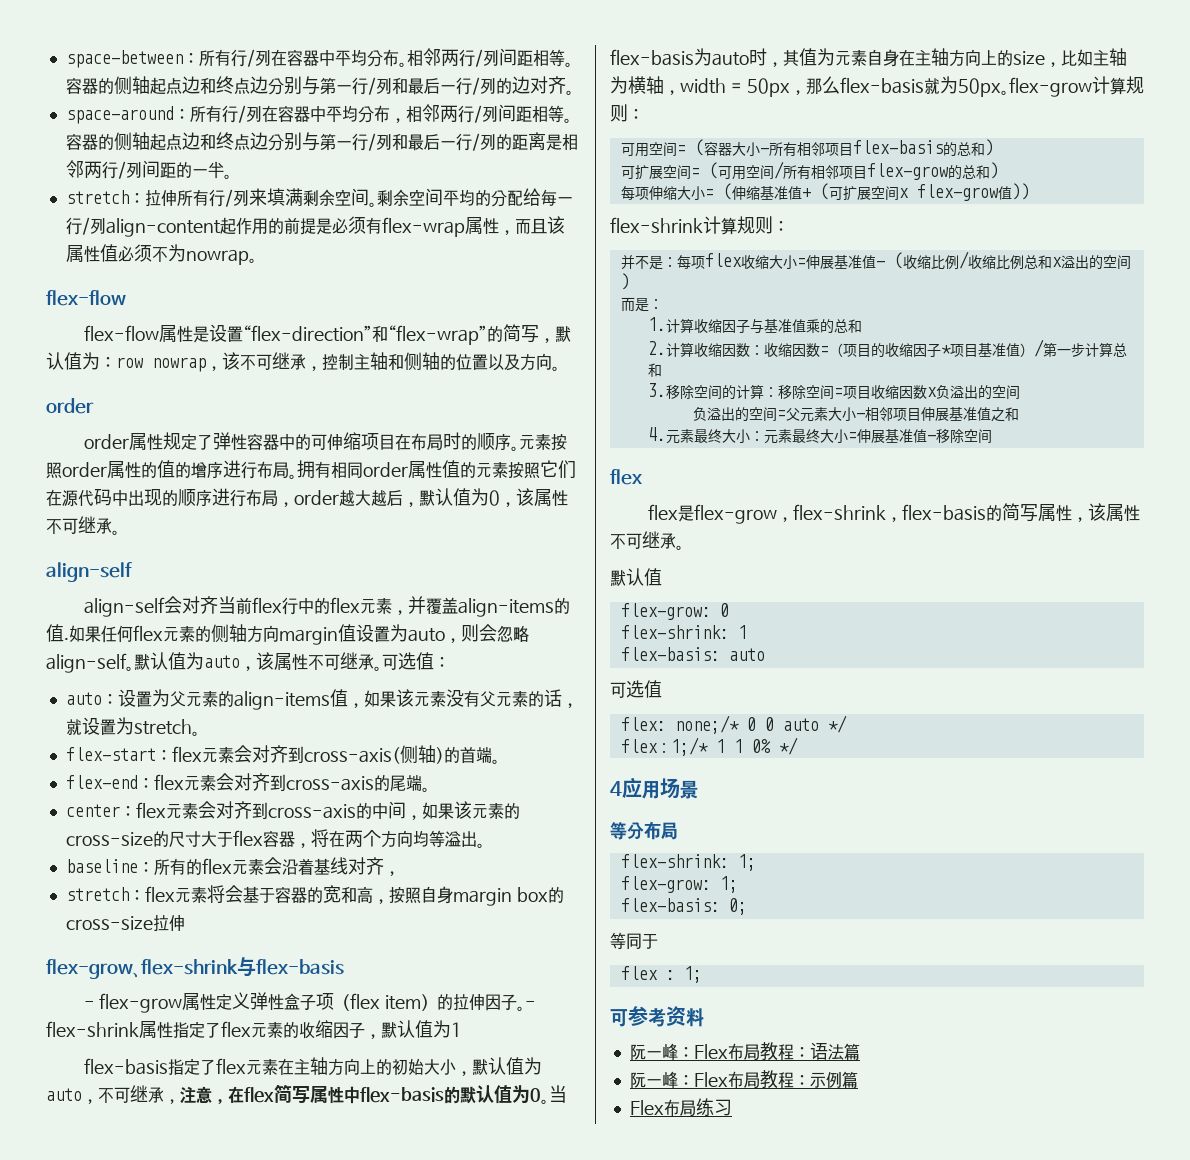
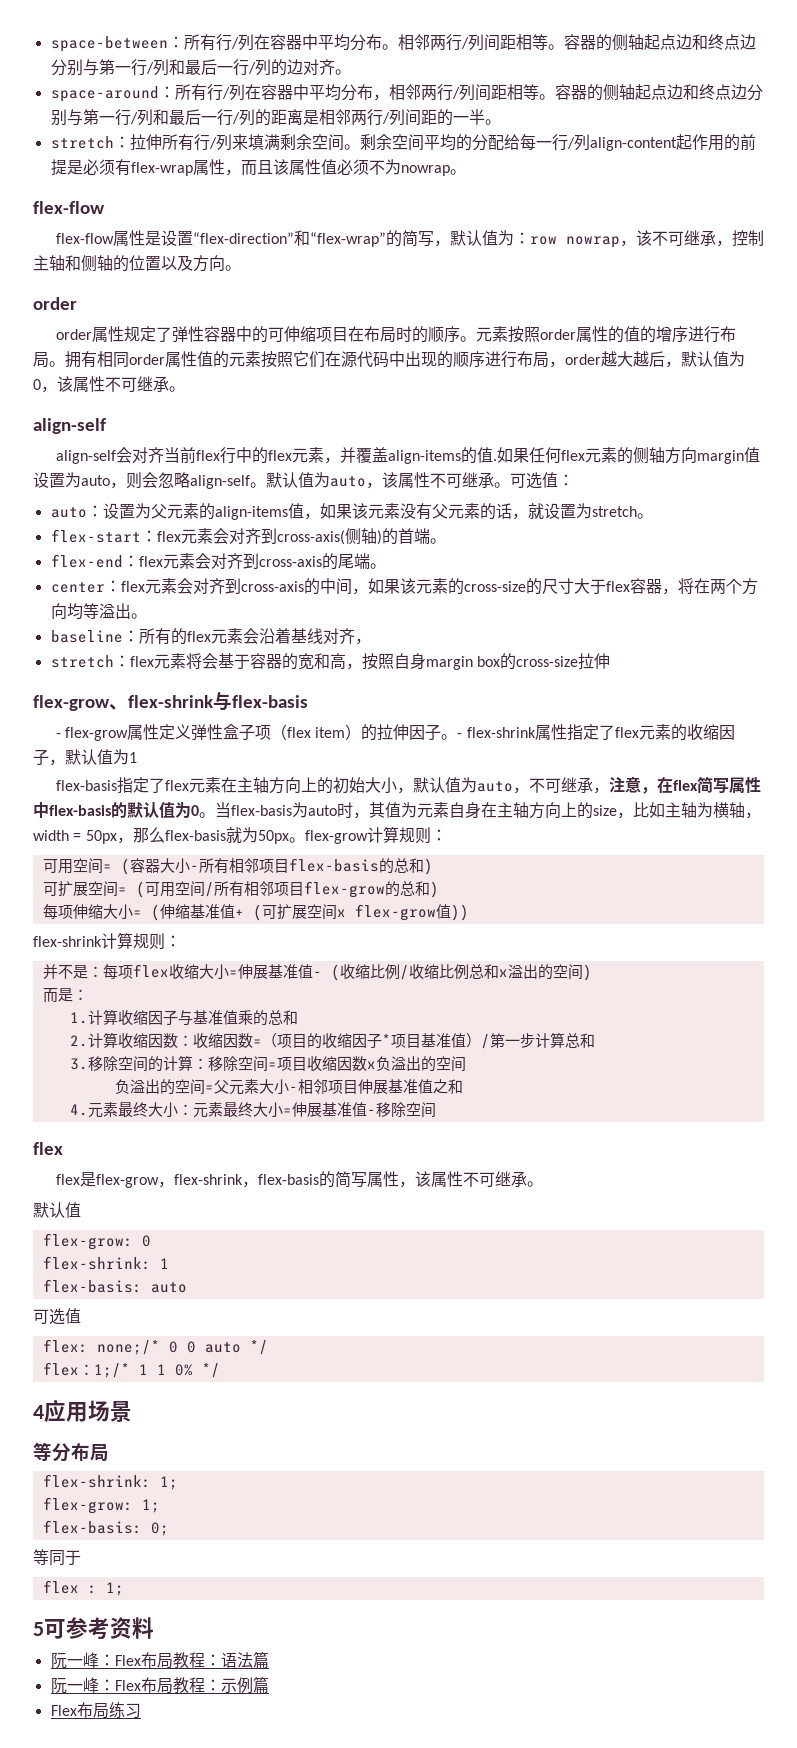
(702, 974) none -> [33,1622,44,1636] 5

